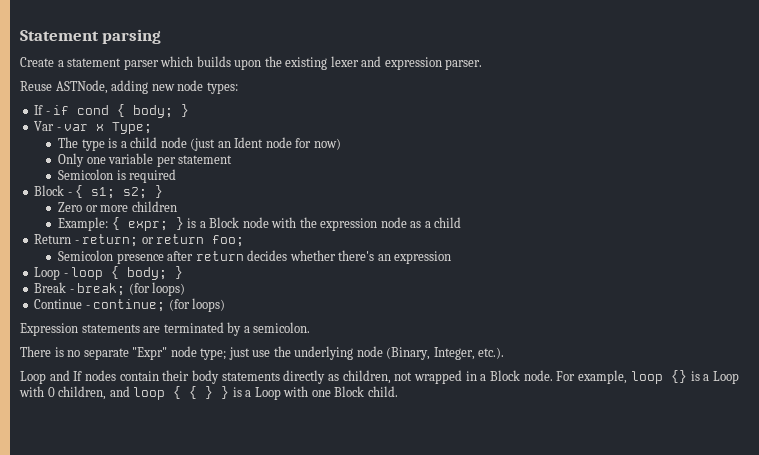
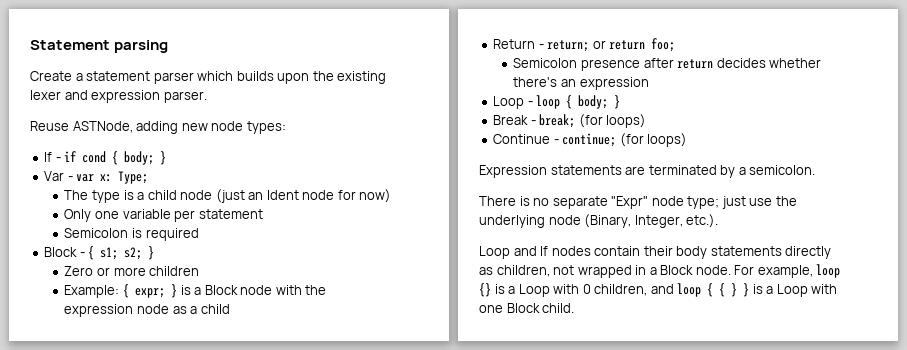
[96,124,105,131] x -> [100,174,113,182] x:

